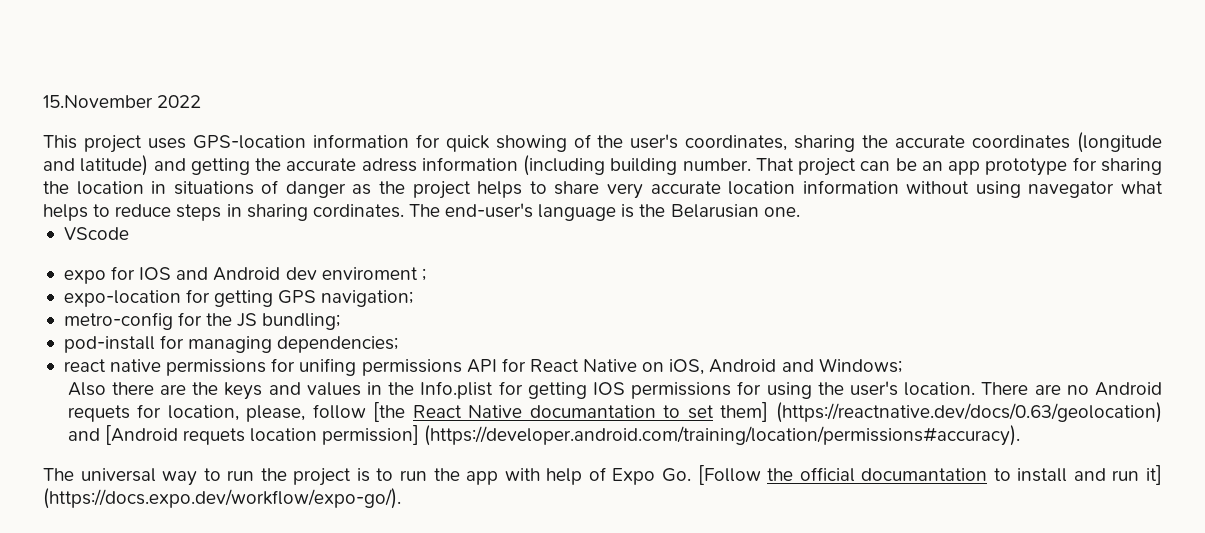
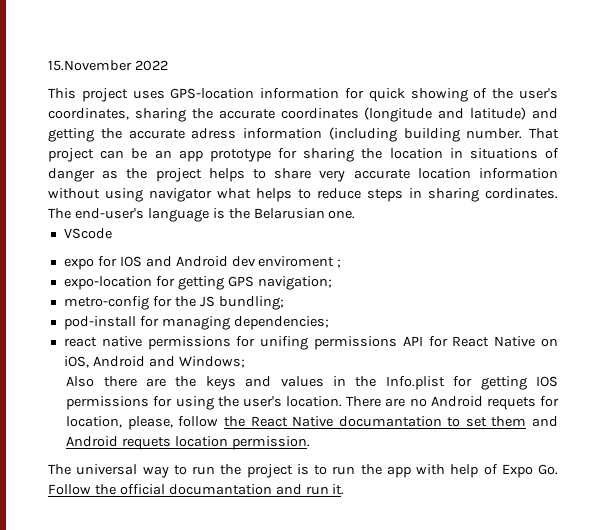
[1028,181,1115,198] navegator -> [149,188,212,202] navigator
[373,402,406,422] [the -> [224,416,246,427] the
[720,402,1163,423] [67,425,1021,446] them] (https://reactnative.dev/docs/0.63/geolocation) and [Android requets location permission] (https://developer.android.com/training/location/permissions#accuracy). -> [491,416,558,427] [66,436,311,450] them and Android requets location permission.
[697,465,761,485] [Follow -> [48,484,91,495] Follow
[993,465,1162,485] [43,488,401,509] to install and run it] (https://docs.expo.dev/workflow/expo-go/). -> [275,484,345,495] and run it.

